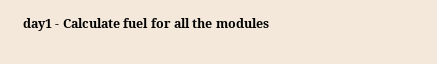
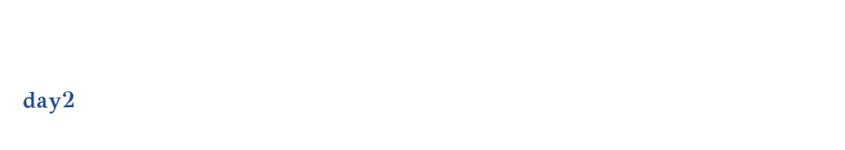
[23,18,269,31] day1 - Calculate fuel for all the modules -> [22,91,76,115] day2

